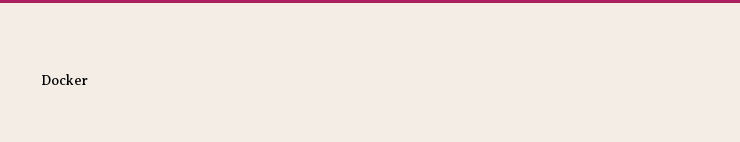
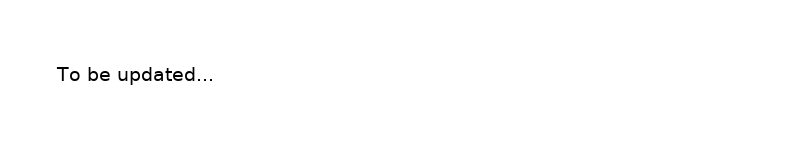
[41,74,88,85] Docker -> [56,67,214,85] To be updated...

